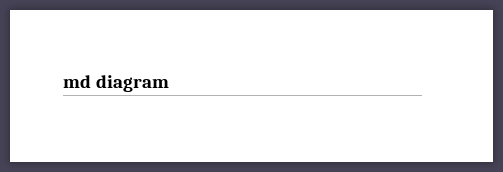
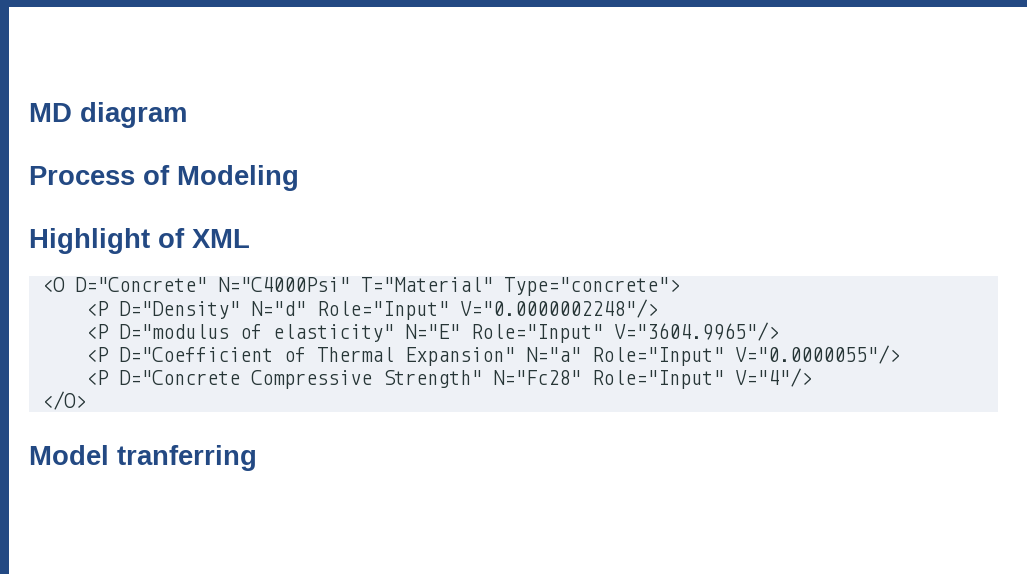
[63,75,91,88] md -> [29,103,72,122] MD
(169, 83) none -> [29,165,299,191] [29,228,250,254] [41,277,680,296] [85,299,658,320] [85,322,779,343] [85,345,900,366] [85,368,812,389] [41,391,86,410] [29,445,257,471] // Process of Modeling // Highlight of XML // <O D="Concrete" N="C4000Psi" T="Material" Type="concrete"> // <P D="Density" N="d" Role="Input" V="0.0000002248"/> // <P D="modulus of elasticity" N="E" Role="Input" V="3604.9965"/> // <P D="Coefficient of Thermal Expansion" N="a" Role="Input" V="0.0000055"/> // <P D="Concrete Compressive Strength" N="Fc28" Role="Input" V="4"/> // </O> // Model tranferring

